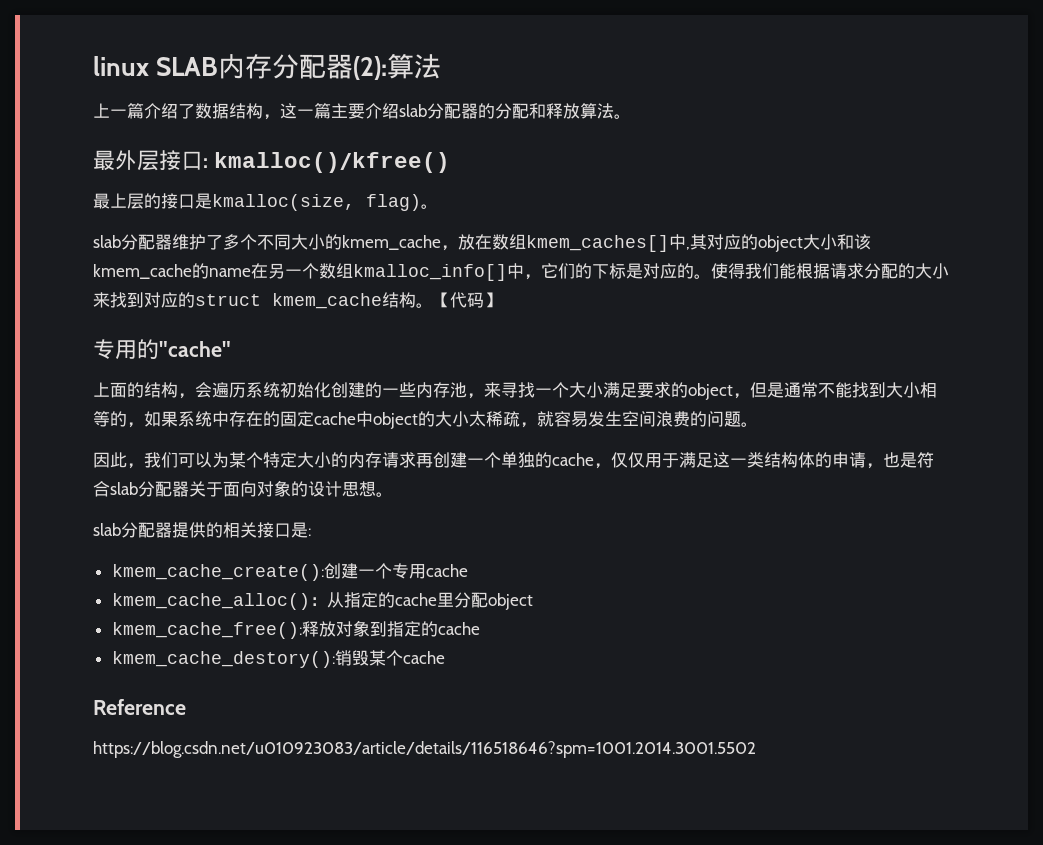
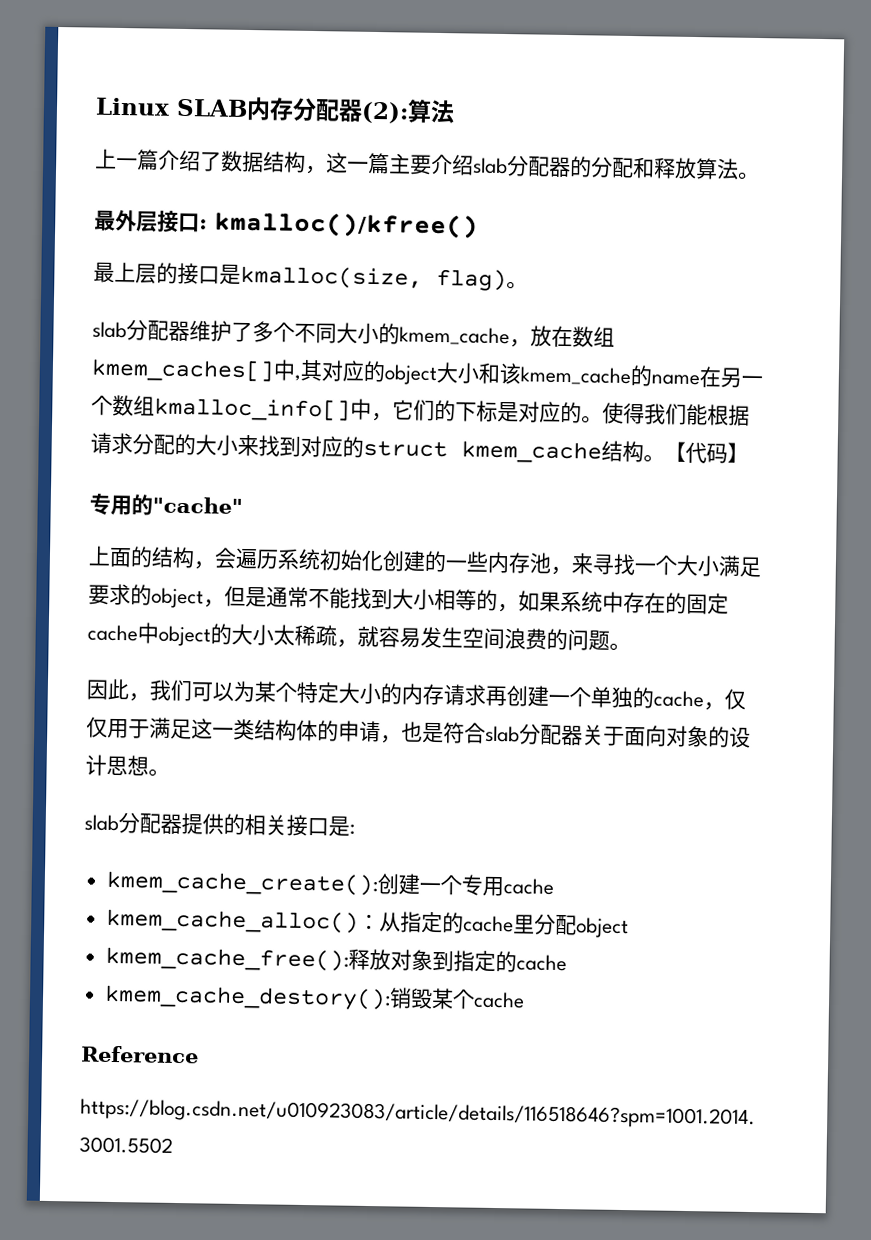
[93,56,149,76] linux -> [95,97,170,116] Linux

